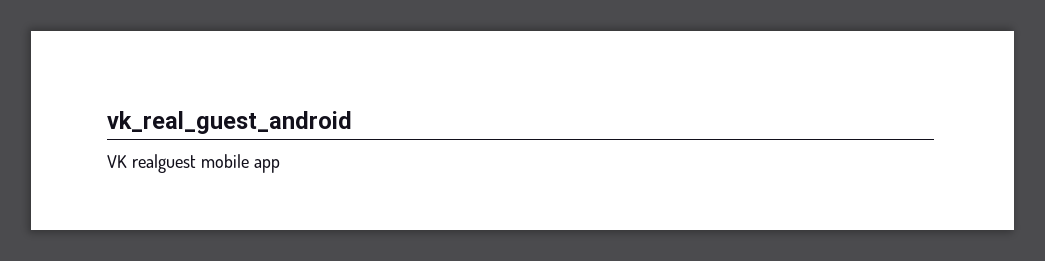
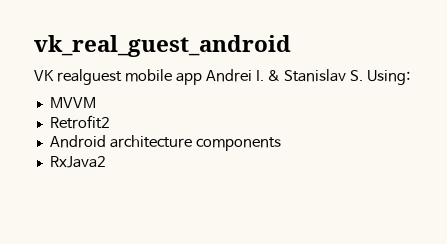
(280, 166) none -> [205,69,411,85] [49,97,96,108] [49,115,110,129] [49,135,281,151] [49,156,106,168] Andrei I. & Stanislav S. Using: // MVVM // Retrofit2 // Android architecture components // RxJava2

